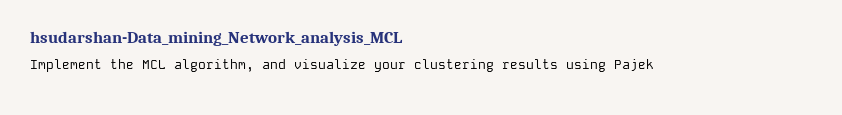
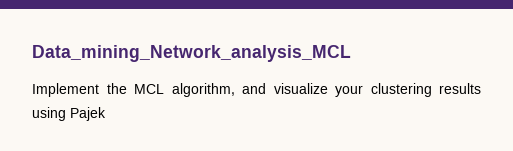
[30,31,403,46] hsudarshan-Data_mining_Network_analysis_MCL -> [32,45,351,62] Data_mining_Network_analysis_MCL

